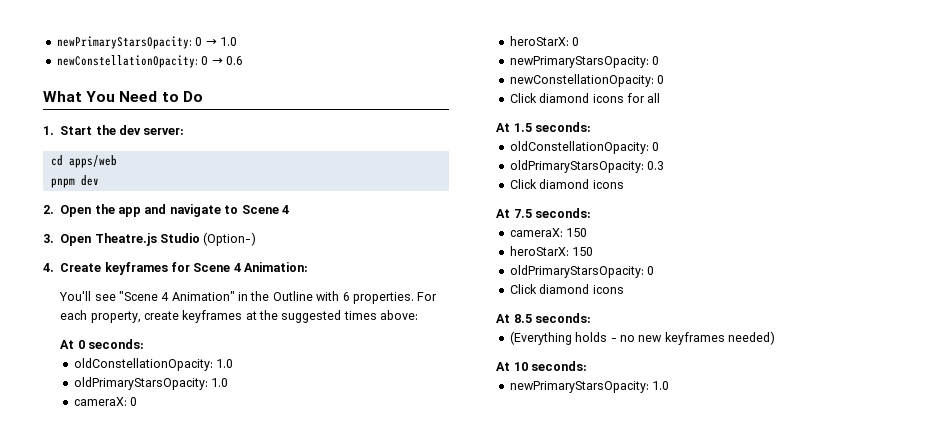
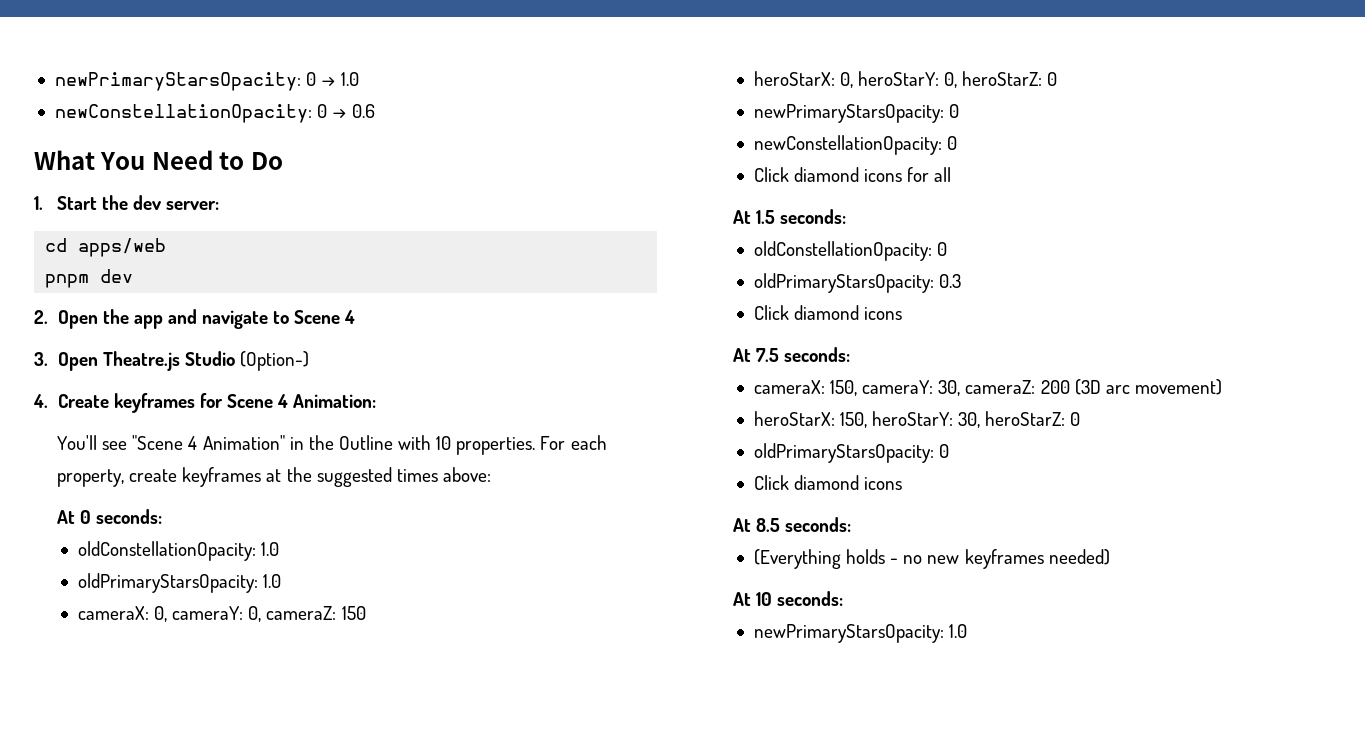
[342,292,350,301] 6 -> [436,436,452,450] 10
[130,397,138,406] [509,36,569,46] 0 // heroStarX: -> [154,606,366,622] [753,71,1043,88] 0, cameraY: 0, cameraZ: 150 // heroStarX: 0, heroStarY: 0, heroStarZ:
[566,228,588,237] [509,246,594,256] 150 // heroStarX: 150 -> [830,379,1222,396] [753,411,1081,428] 150, cameraY: 30, cameraZ: 200 (3D arc movement) // heroStarX: 150, heroStarY: 30, heroStarZ: 0

